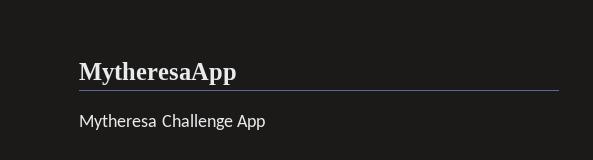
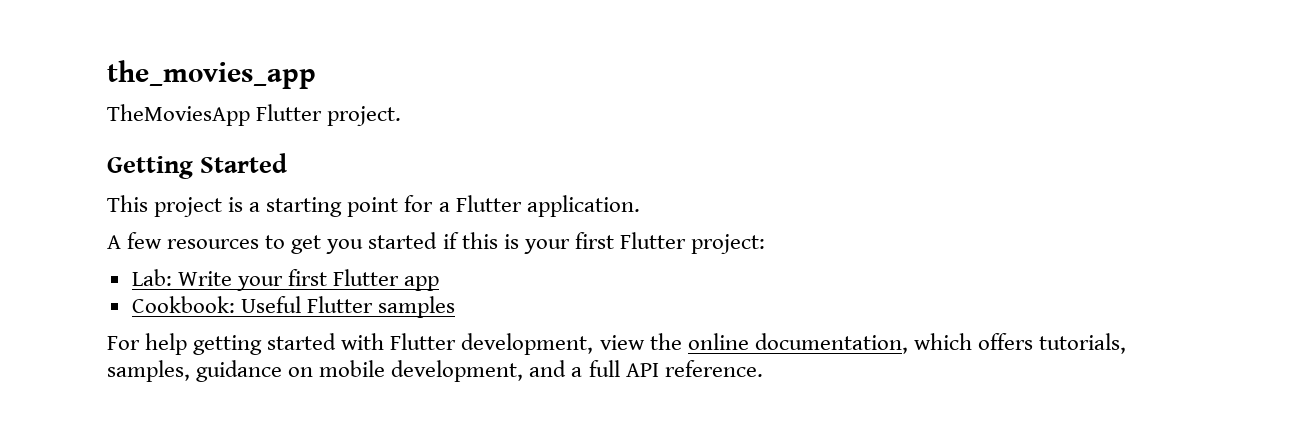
[79,62,237,85] [79,114,266,130] MytheresaApp // Mytheresa Challenge App -> [107,60,316,89] [107,104,402,126] [107,153,288,179] [107,195,640,217] [107,232,765,254] [131,269,440,291] [131,296,455,318] [107,333,1126,355] [107,360,763,382] the_movies_app // TheMoviesApp Flutter project. // Getting Started // This project is a starting point for a Flutter application. // A few resources to get you started if this is your first Flutter project: // Lab: Write your first Flutter app // Cookbook: Useful Flutter samples // For help getting started with Flutter development, view the online documentation, which offers tutorials, samples, guidance on mobile development, and a full API reference.

